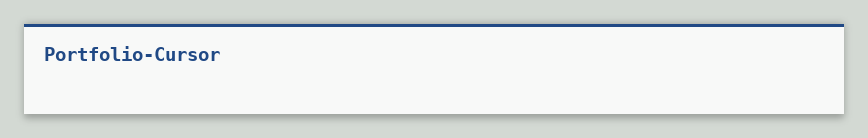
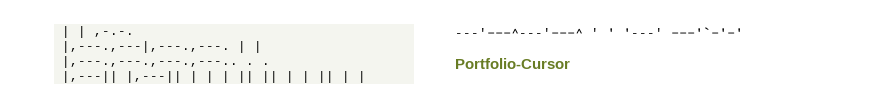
(44, 53) none -> [62,26,135,38] [62,41,263,53] [62,56,271,68] [62,71,367,83] [455,27,743,37] | | ,-.-. // |,---.,---|,---.,---. | | |,---.,---.,---.,---.. . . // |,---|| |,---|| | | | || || | | || | | // ---'---^---'---^ ' ' '---' ---'`-'-' //

